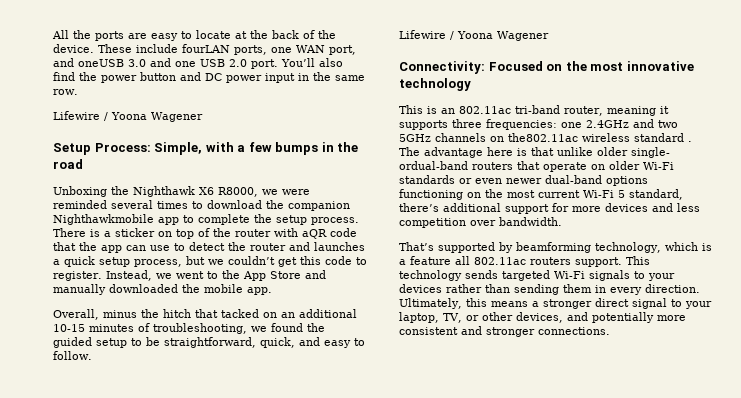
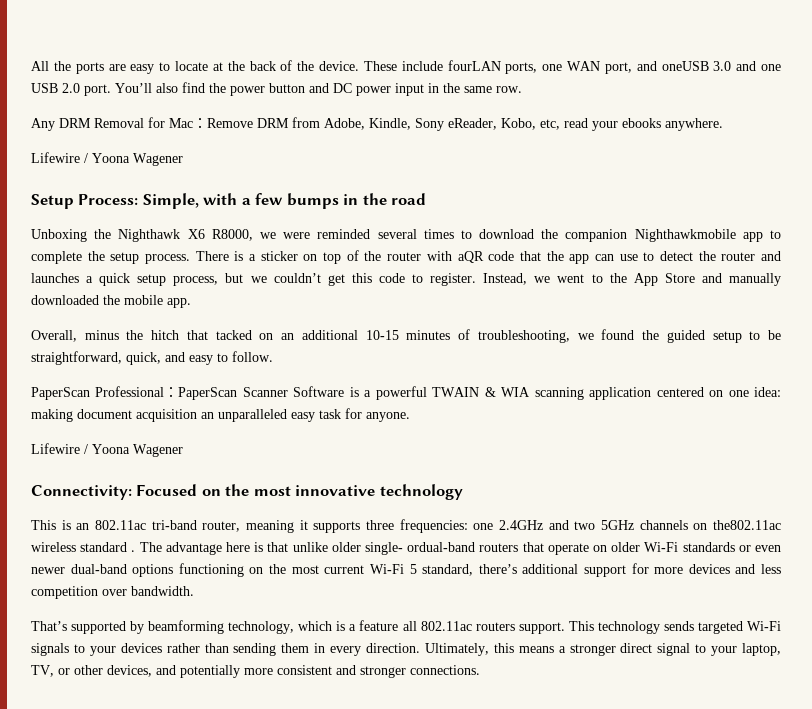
(78, 92) none -> [31,117,723,131] // Any DRM Removal for Mac：Remove DRM from Adobe, Kindle, Sony eReader, Kobo, etc, read your ebooks anywhere.
(92, 355) none -> [31,386,781,400] [31,408,410,422] // PaperScan Professional：PaperScan Scanner Software is a powerful TWAIN & WIA scanning application centered on one idea: making document acquisition an unparalleled easy task for anyone.

